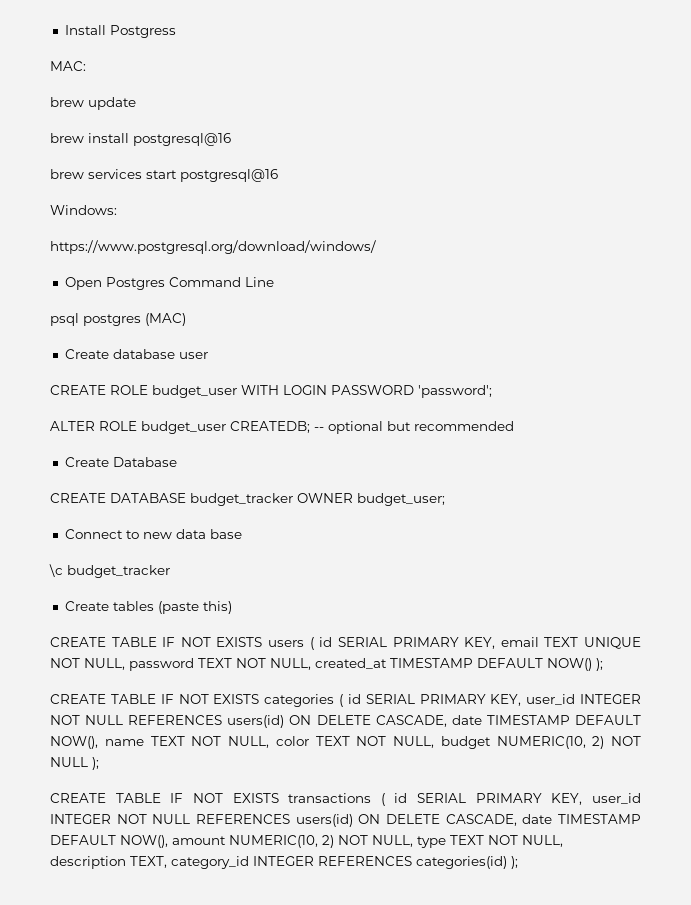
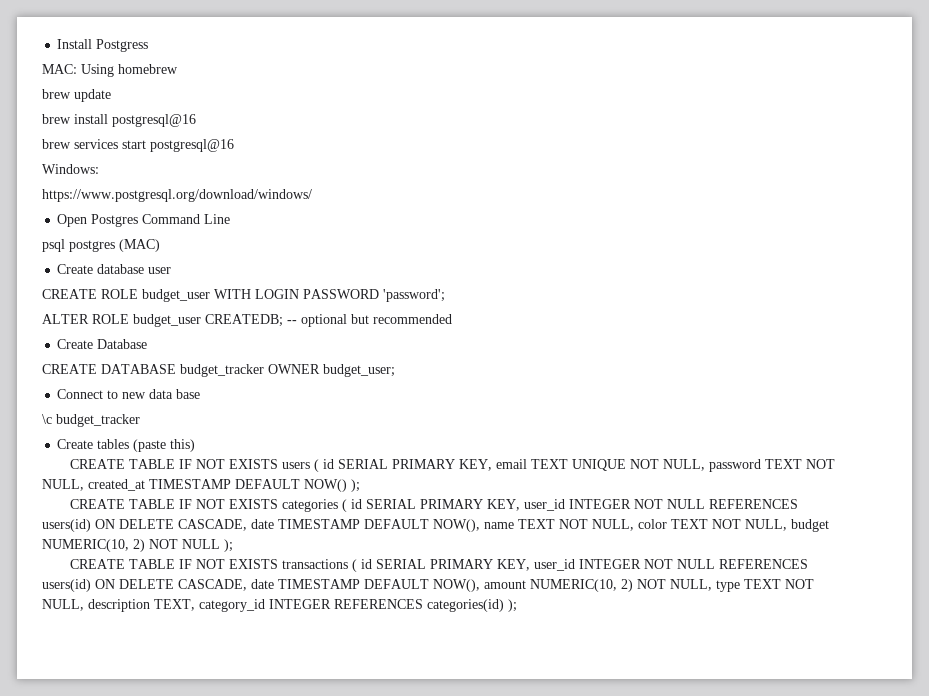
(86, 66) none -> [81,64,178,77] Using homebrew

